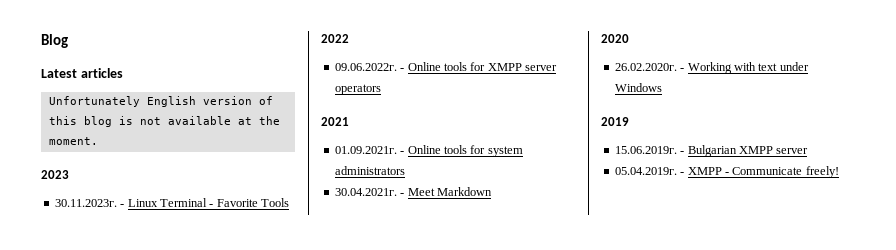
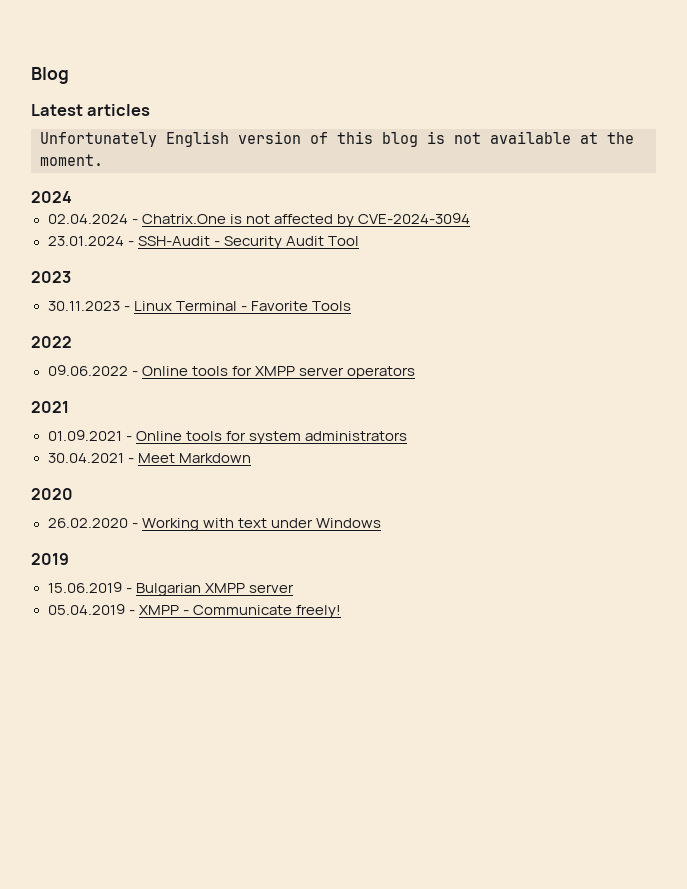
(98, 141) none -> [31,191,72,203] [47,213,470,227] [47,236,359,249] // 2024 // 02.04.2024 - Chatrix.One is not affected by CVE-2024-3094 // 23.01.2024 - SSH-Audit - Security Audit Tool
[54,199,117,207] 30.11.2023г. -> [47,301,120,311] 30.11.2023
[334,63,397,71] 09.06.2022г. -> [47,365,128,376] 09.06.2022
[334,146,397,154] 01.09.2021г. -> [47,430,122,441] 01.09.2021
[334,188,397,196] 30.04.2021г. -> [47,453,124,463] 30.04.2021
[614,63,677,71] 26.02.2020г. -> [47,518,128,528] 26.02.2020
[614,146,677,154] 15.06.2019г. -> [47,582,122,593] 15.06.2019
[614,167,677,175] 05.04.2019г. -> [47,604,125,615] 05.04.2019

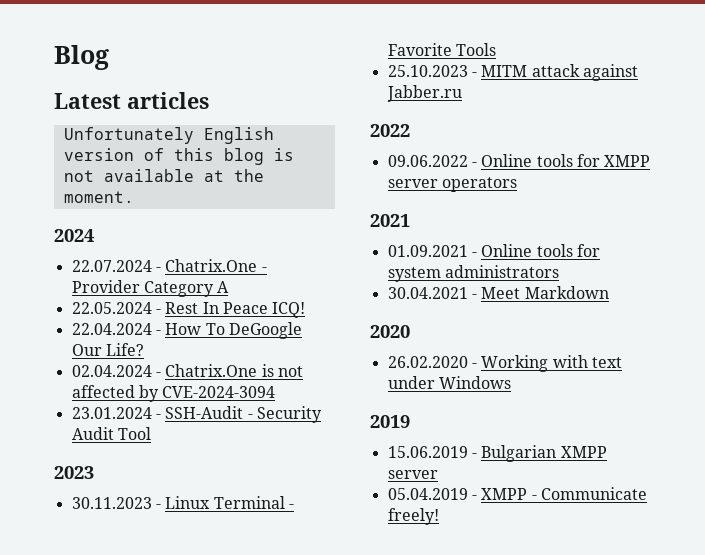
(72, 197) none -> [71,259,267,272] [71,280,230,297] [71,302,306,318] [71,322,302,339] [71,343,144,356] // 22.07.2024 - Chatrix.One - Provider Category A // 22.05.2024 - Rest In Peace ICQ! // 22.04.2024 - How To DeGoogle Our Life?
(351, 306) none -> [387,64,638,81] [386,85,462,102] // 25.10.2023 - MITM attack against Jabber.ru

